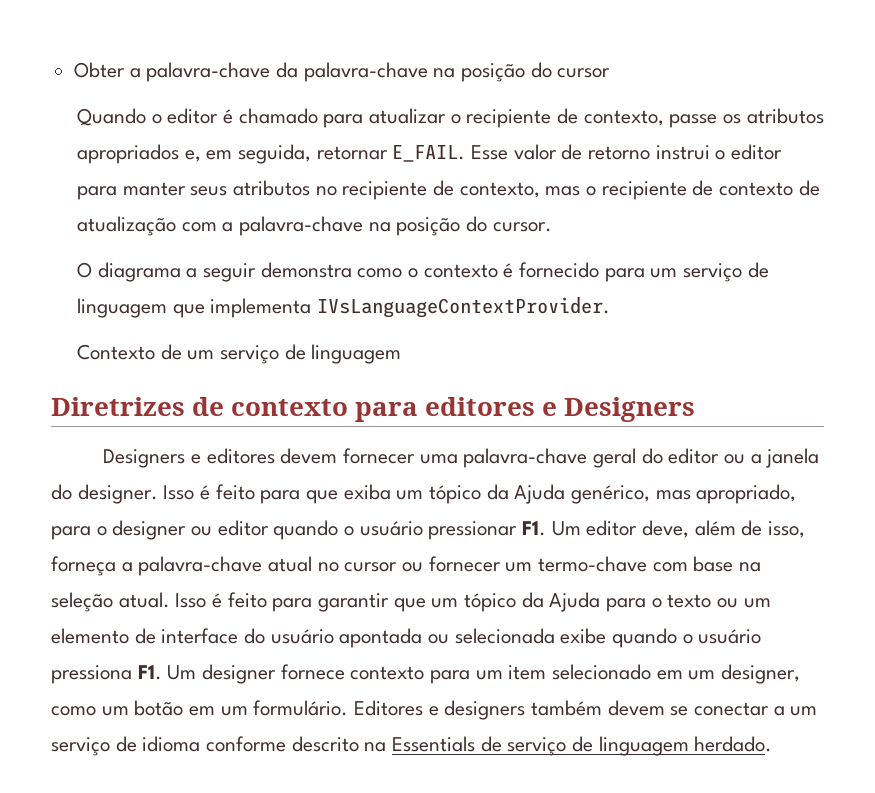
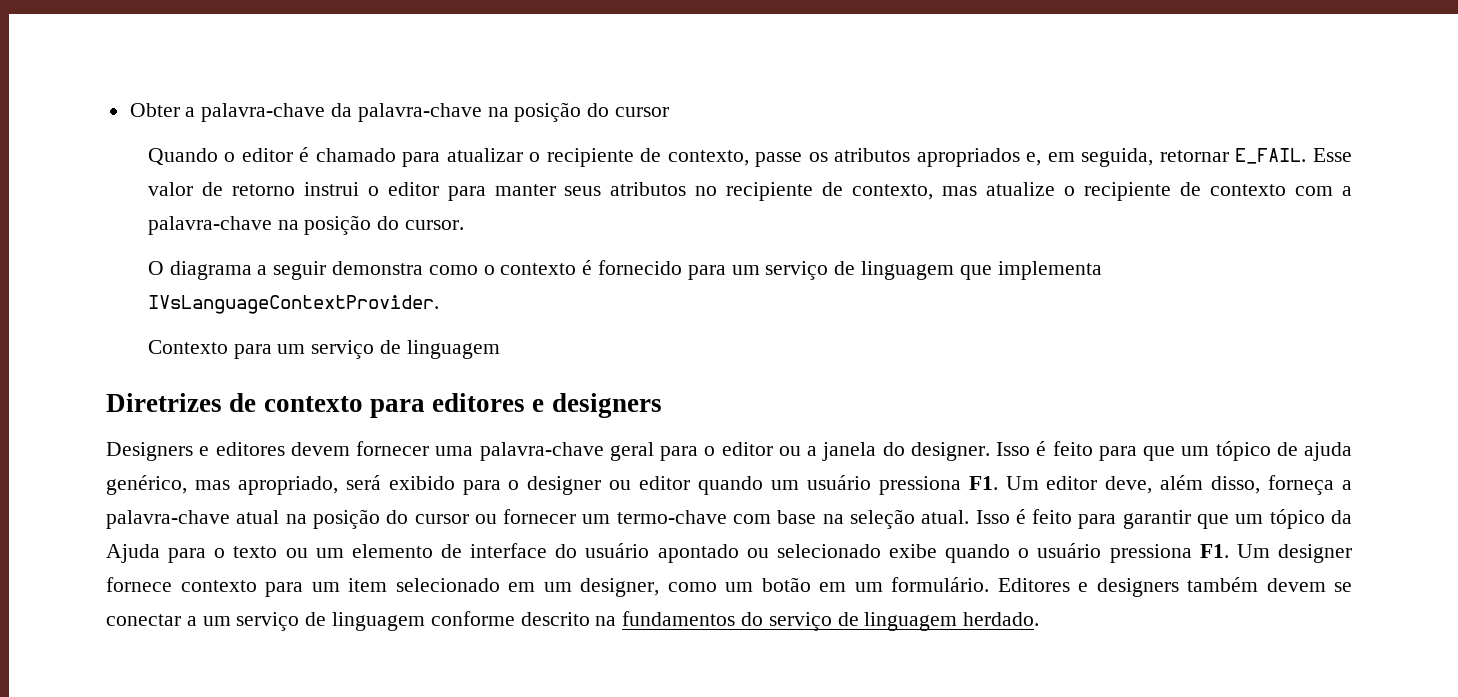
(581, 191) none -> [986,182,1056,196] atualize
[798,180,820,196] [77,216,177,236] de atualização -> (1287, 190) none
[160,344,182,360] de -> [233,344,272,359] para
[564,397,696,422] Designers -> [551,393,662,418] designers
[641,448,663,464] do -> [660,446,716,461] para o
[343,484,566,504] exiba um tópico da Ajuda -> [1181,441,1352,461] um tópico de ajuda
(797, 494) none -> [345,475,455,490] será exibido
[344,521,518,540] o usuário pressionar -> [770,475,961,495] um usuário pressiona
[741,520,806,538] de isso, -> [1211,476,1261,494] disso,
[317,562,339,572] no -> [285,509,409,529] na posição do
[339,628,555,648] apontada ou selecionada -> [657,544,881,563] apontado ou selecionado
[142,736,201,752] idioma -> [332,612,426,631] linguagem
[392,736,502,752] Essentials de -> [622,611,764,626] fundamentos do

